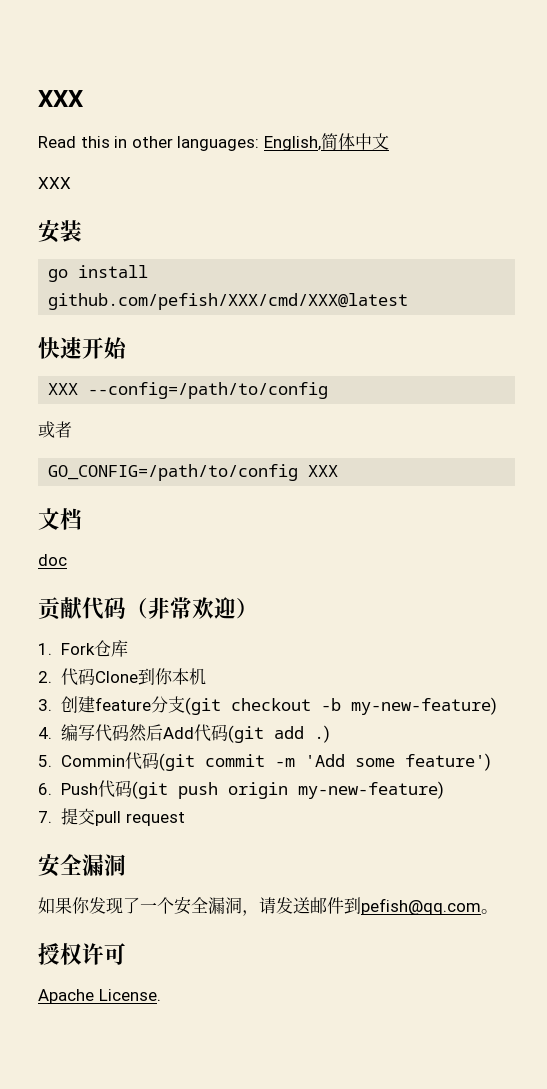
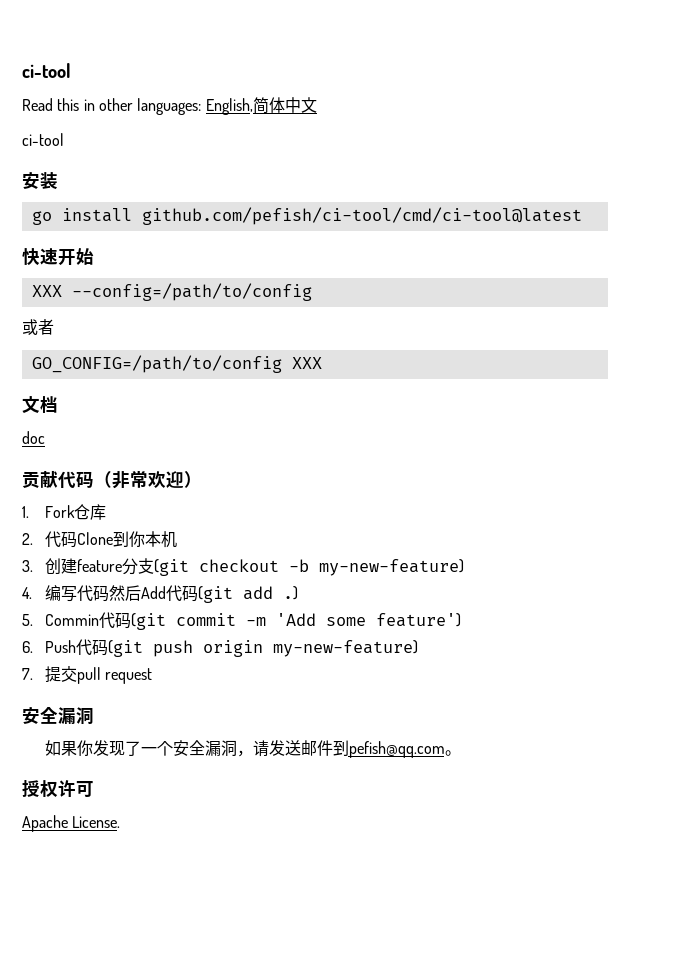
[38,90,83,107] XXX -> [22,63,71,78] ci-tool
[38,177,71,189] XXX -> [22,133,64,146] ci-tool
[48,293,409,310] github.com/pefish/XXX/cmd/XXX@latest -> [141,207,582,225] github.com/pefish/ci-tool/cmd/ci-tool@latest

